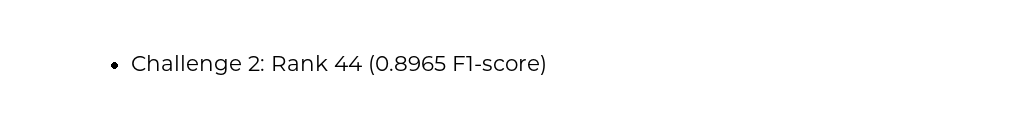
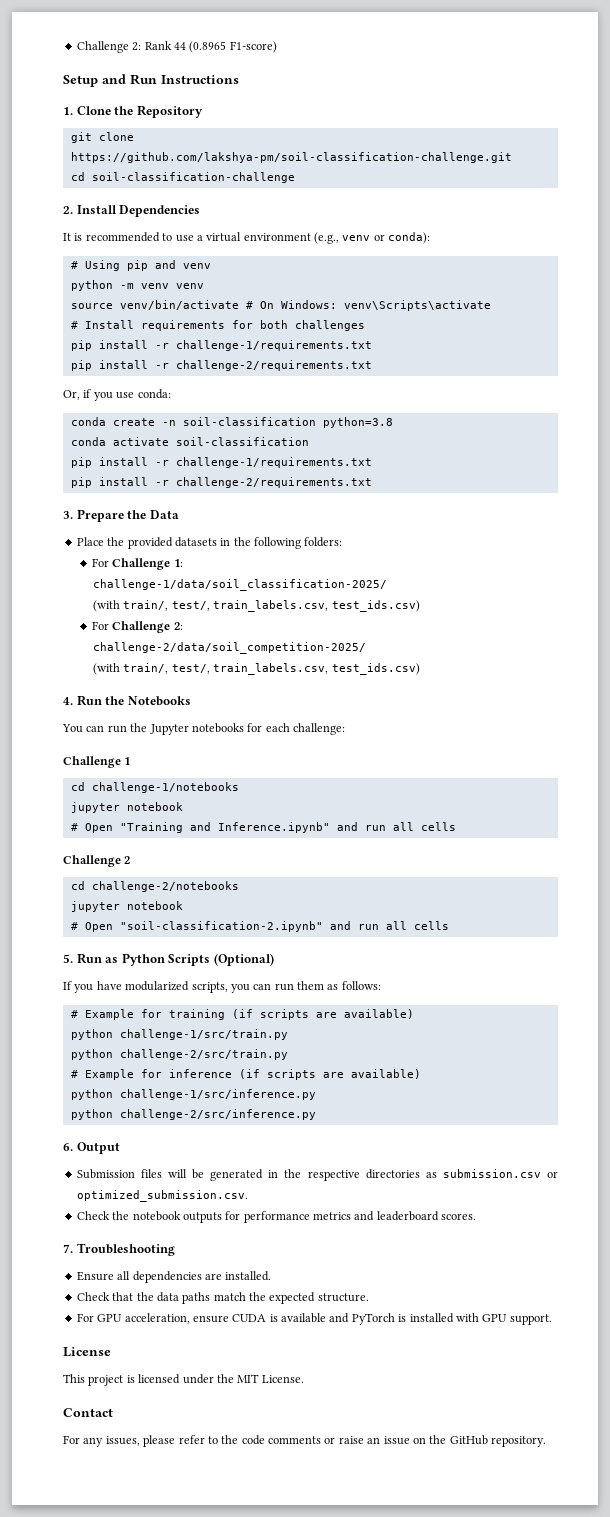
(547, 65) none -> [63,74,239,87] [63,105,203,118] [70,132,134,143] [70,152,512,163] [70,172,295,183] [63,205,201,217] [63,232,431,244] [70,260,211,271] [70,280,204,291] [70,300,491,311] [70,320,365,331] [70,340,372,351] [70,360,372,371] [63,389,171,401] [70,417,393,428] [70,437,309,446] [70,457,372,468] [70,477,372,488] [63,509,179,522] [76,537,343,549] [91,558,183,570] [93,579,388,591] [93,600,420,612] [91,621,183,633] [93,642,367,654] [93,663,420,675] [63,695,191,706] [62,723,345,735] [63,756,131,768] [70,782,239,793] [70,802,183,813] [70,822,456,833] [63,855,131,867] [70,881,239,892] [70,901,183,912] [70,921,449,932] [63,953,274,966] [63,981,381,993] [70,1009,414,1020] [70,1029,288,1040] [70,1049,288,1060] [70,1069,421,1080] [70,1089,316,1100] [70,1109,316,1120] [63,1142,120,1154] [76,1169,559,1181] [76,1190,248,1202] [76,1211,477,1223] [63,1243,175,1256] [76,1271,272,1283] [76,1292,369,1304] [76,1313,552,1325] [63,1347,111,1357] [63,1374,304,1386] [63,1408,113,1417] [63,1435,546,1447] // Setup and Run Instructions // 1. Clone the Repository // git clone https://github.com/lakshya-pm/soil-classification-challenge.git // cd soil-classification-challenge // 2. Install Dependencies // It is recommended to use a virtual environment (e.g., venv or conda): // # Using pip and venv // python -m venv venv // source venv/bin/activate # On Windows: venv\Scripts\activate // # Install requirements for both challenges // pip install -r challenge-1/requirements.txt // pip install -r challenge-2/requirements.txt // Or, if you use conda: // conda create -n soil-classification python=3.8 // conda activate soil-classification // pip install -r challenge-1/requirements.txt // pip install -r challenge-2/requirements.txt // 3. Prepare the Data // Place the provided datasets in the following folders: // For Challenge 1: // challenge-1/data/soil_classification-2025/ // (with train/, test/, train_labels.csv, test_ids.csv) // For Challenge 2: // challenge-2/data/soil_competition-2025/ // (with train/, test/, train_labels.csv, test_ids.csv) // 4. Run the Notebooks // You can run the Jupyter notebooks for each challenge: // Challenge 1 // cd challenge-1/notebooks // jupyter notebook // # Open "Training and Inference.ipynb" and run all cells // Challenge 2 // cd challenge-2/notebooks // jupyter notebook // # Open "soil-classification-2.ipynb" and run all cells // 5. Run as Python Scripts (Optional) // If you have modularized scripts, you can run them as follows: // # Example for training (if scripts are available) // python challenge-1/src/train.py // python challenge-2/src/train.py // # Example for inference (if scripts are available) // python challenge-1/src/inference.py // python challenge-2/src/inference.py // 6. Output // Submission files will be generated in the respective directories as submission.csv or optimized_submission.csv. // Check the notebook outputs for performance metrics and leaderboard scores. // 7. Troubleshooting // Ensure all dependencies are installed. // Check that the data paths match the expected structure. // For GPU acceleration, ensure CUDA is available and PyTorch is installed with GPU support. // License // This project is licensed under the MIT License. // Contact // For any issues, please refer to the code comments or raise an issue on the GitHub repository.

